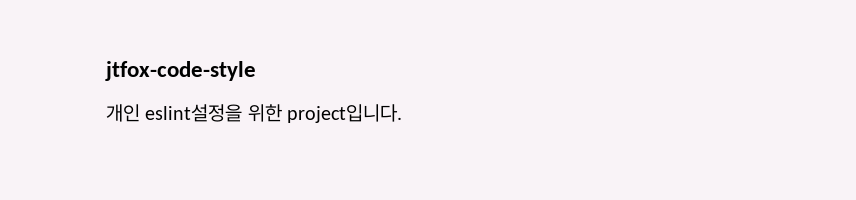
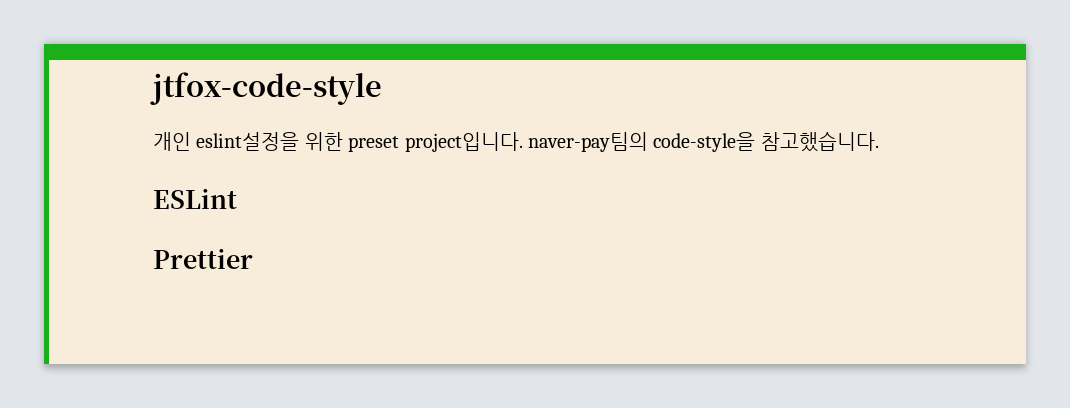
[287,104,403,123] project입니다. -> [348,131,879,152] [153,189,237,209] [153,249,253,269] preset project입니다. naver-pay팀의 code-style을 참고했습니다. // ESLint // Prettier

